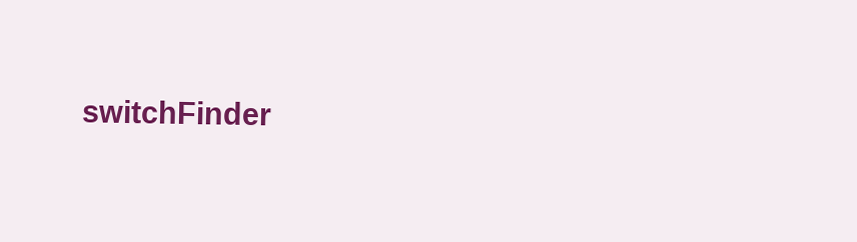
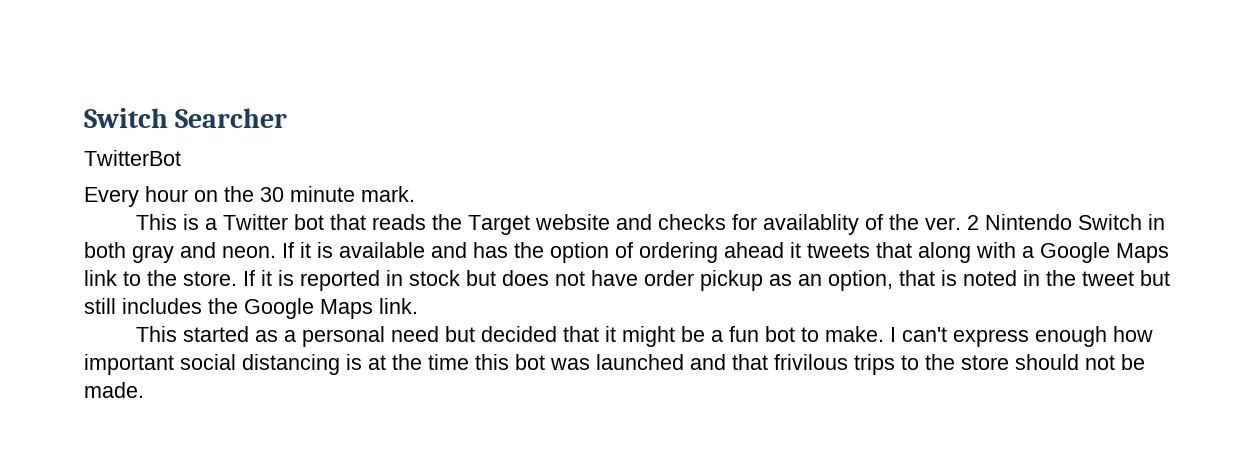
[81,99,272,126] switchFinder -> [84,108,288,128] [84,150,181,166] [84,186,415,207] [135,214,1165,235] [84,242,1169,263] [84,270,1170,291] [84,298,418,319] [135,326,1153,347] [84,354,1145,375] [84,382,144,398] Switch Searcher // TwitterBot // Every hour on the 30 minute mark. // This is a Twitter bot that reads the Target website and checks for availablity of the ver. 2 Nintendo Switch in both gray and neon. If it is available and has the option of ordering ahead it tweets that along with a Google Maps link to the store. If it is reported in stock but does not have order pickup as an option, that is noted in the tweet but still includes the Google Maps link. // This started as a personal need but decided that it might be a fun bot to make. I can't express enough how important social distancing is at the time this bot was launched and that frivilous trips to the store should not be made.

